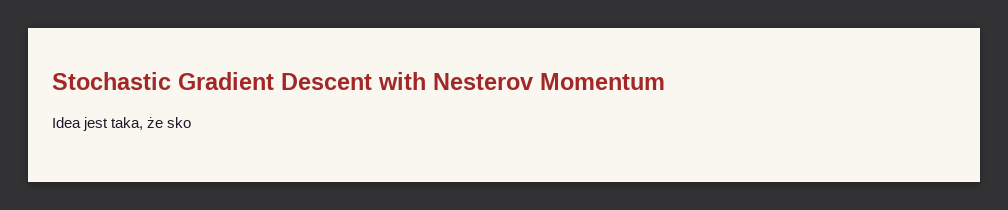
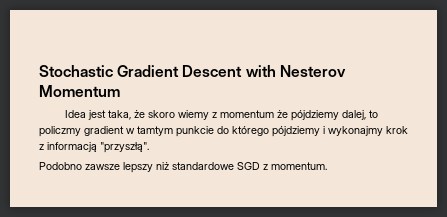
[167,117,192,128] sko -> [147,110,378,121] [39,126,408,137] [39,142,149,153] [39,162,327,173] skoro wiemy z momentum że pójdziemy dalej, to policzmy gradient w tamtym punkcie do którego pójdziemy i wykonajmy krok z informacją "przyszłą". // Podobno zawsze lepszy niż standardowe SGD z momentum.

